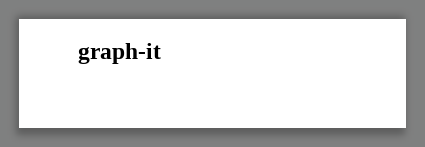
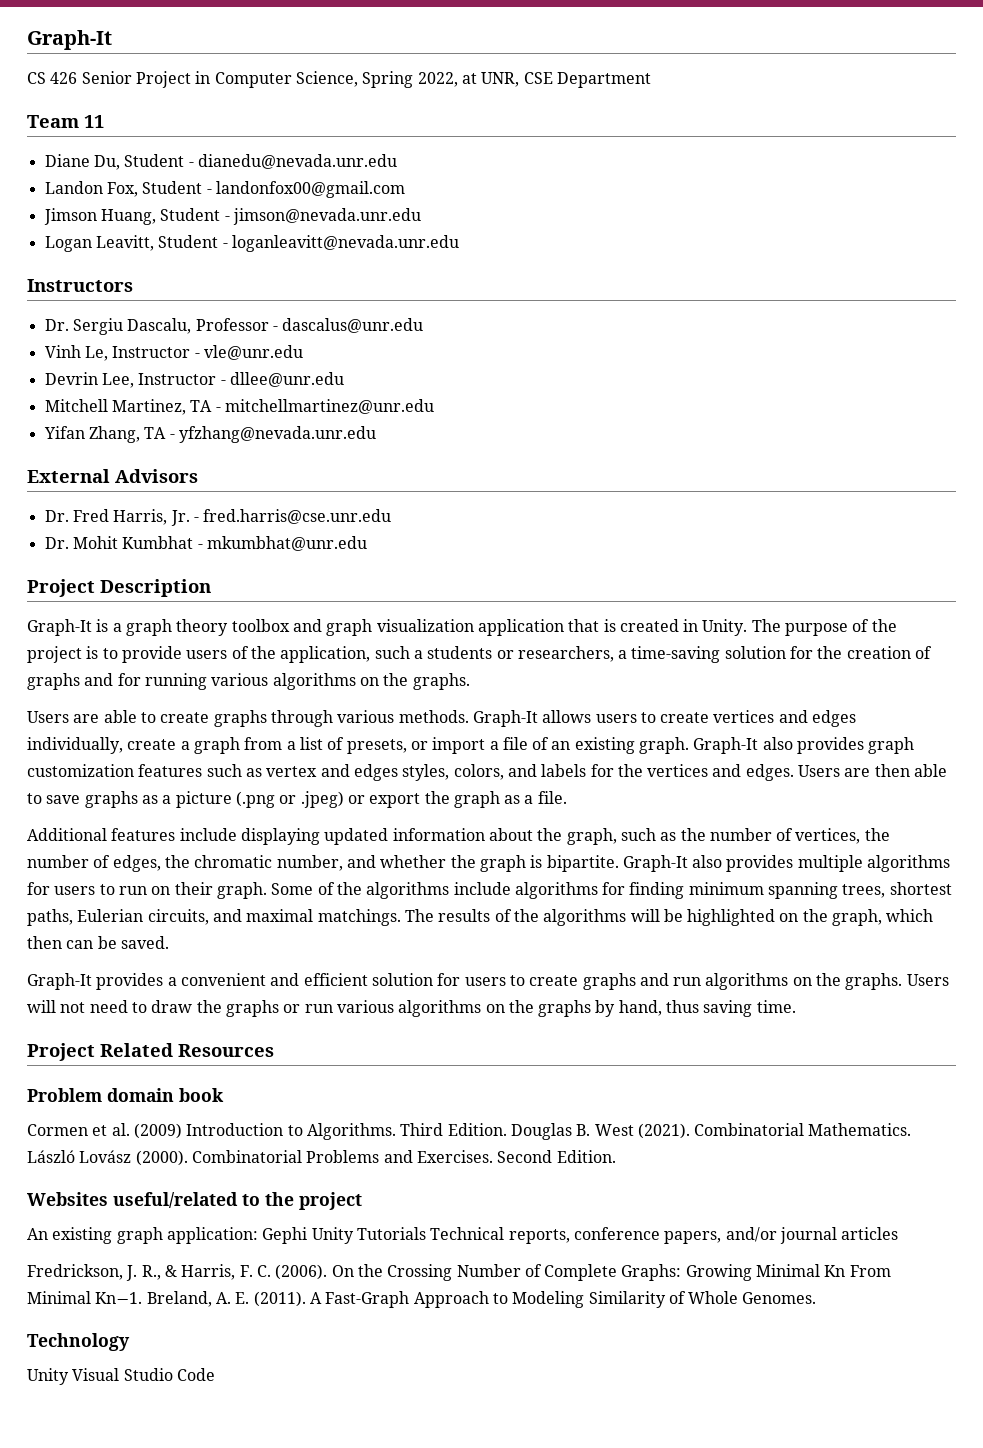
[78,43,161,64] graph-it -> [27,30,112,50] [27,71,651,88] [27,115,104,128] [44,154,397,170] [44,181,405,198] [43,208,421,225] [44,235,459,252] [27,279,133,292] [44,318,424,335] [44,345,303,361] [44,372,344,388] [44,399,434,415] [43,426,376,443] [27,469,198,483] [44,509,392,526] [44,536,367,551] [27,579,211,597] [27,619,897,636] [27,646,933,663] [27,673,470,690] [27,710,857,727] [27,737,915,754] [27,764,948,781] [27,791,567,808] [27,828,890,845] [27,855,951,872] [27,882,952,899] [27,909,934,926] [27,936,169,949] [27,973,949,990] [27,1000,796,1017] [27,1043,274,1061] [27,1088,224,1102] [27,1123,912,1140] [27,1150,616,1166] [27,1192,362,1210] [27,1227,899,1244] [27,1264,891,1281] [27,1291,817,1308] [27,1333,130,1351] [27,1368,215,1385] Graph-It // CS 426 Senior Project in Computer Science, Spring 2022, at UNR, CSE Department // Team 11 // Diane Du, Student - dianedu@nevada.unr.edu // Landon Fox, Student - landonfox00@gmail.com // Jimson Huang, Student - jimson@nevada.unr.edu // Logan Leavitt, Student - loganleavitt@nevada.unr.edu // Instructors // Dr. Sergiu Dascalu, Professor - dascalus@unr.edu // Vinh Le, Instructor - vle@unr.edu // Devrin Lee, Instructor - dllee@unr.edu // Mitchell Martinez, TA - mitchellmartinez@unr.edu // Yifan Zhang, TA - yfzhang@nevada.unr.edu // External Advisors // Dr. Fred Harris, Jr. - fred.harris@cse.unr.edu // Dr. Mohit Kumbhat - mkumbhat@unr.edu // Project Description // Graph-It is a graph theory toolbox and graph visualization application that is created in Unity. The purpose of the project is to provide users of the application, such a students or researchers, a time-saving solution for the creation of graphs and for running various algorithms on the graphs. // Users are able to create graphs through various methods. Graph-It allows users to create vertices and edges individually, create a graph from a list of presets, or import a file of an existing graph. Graph-It also provides graph customization features such as vertex and edges styles, colors, and labels for the vertices and edges. Users are then able to save graphs as a picture (.png or .jpeg) or export the graph as a file. // Additional features include displaying updated information about the graph, such as the number of vertices, the number of edges, the chromatic number, and whether the graph is bipartite. Graph-It also provides multiple algorithms for users to run on their graph. Some of the algorithms include algorithms for finding minimum spanning trees, shortest paths, Eulerian circuits, and maximal matchings. The results of the algorithms will be highlighted on the graph, which then can be saved. // Graph-It provides a convenient and efficient solution for users to create graphs and run algorithms on the graphs. Users will not need to draw the graphs or run various algorithms on the graphs by hand, thus saving time. // Project Related Resources // Problem domain book // Cormen et al. (2009) Introduction to Algorithms. Third Edition. Douglas B. West (2021). Combinatorial Mathematics. László Lovász (2000). Combinatorial Problems and Exercises. Second Edition. // Websites useful/related to the project // An existing graph application: Gephi Unity Tutorials Technical reports, conference papers, and/or journal articles // Fredrickson, J. R., & Harris, F. C. (2006). On the Crossing Number of Complete Graphs: Growing Minimal Kn From Minimal Kn−1. Breland, A. E. (2011). A Fast-Graph Approach to Modeling Similarity of Whole Genomes. // Technology // Unity Visual Studio Code

